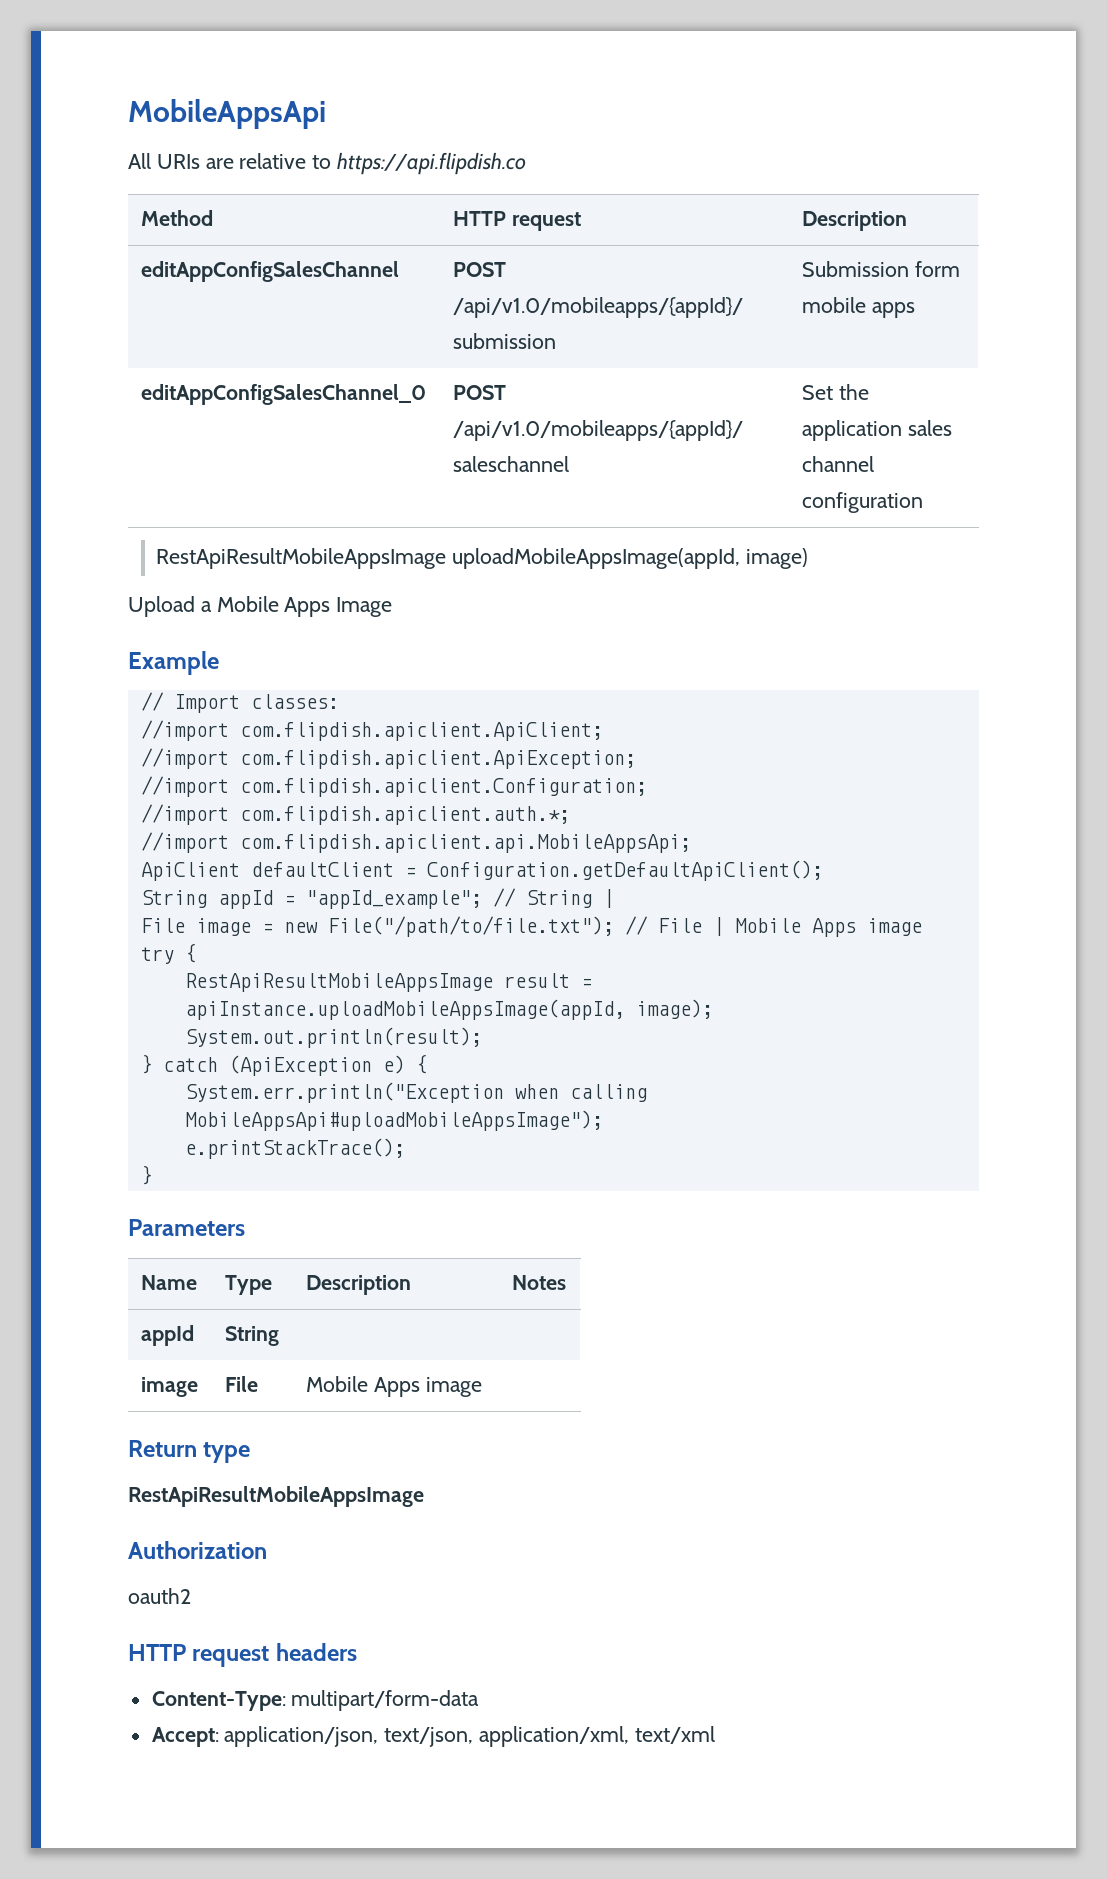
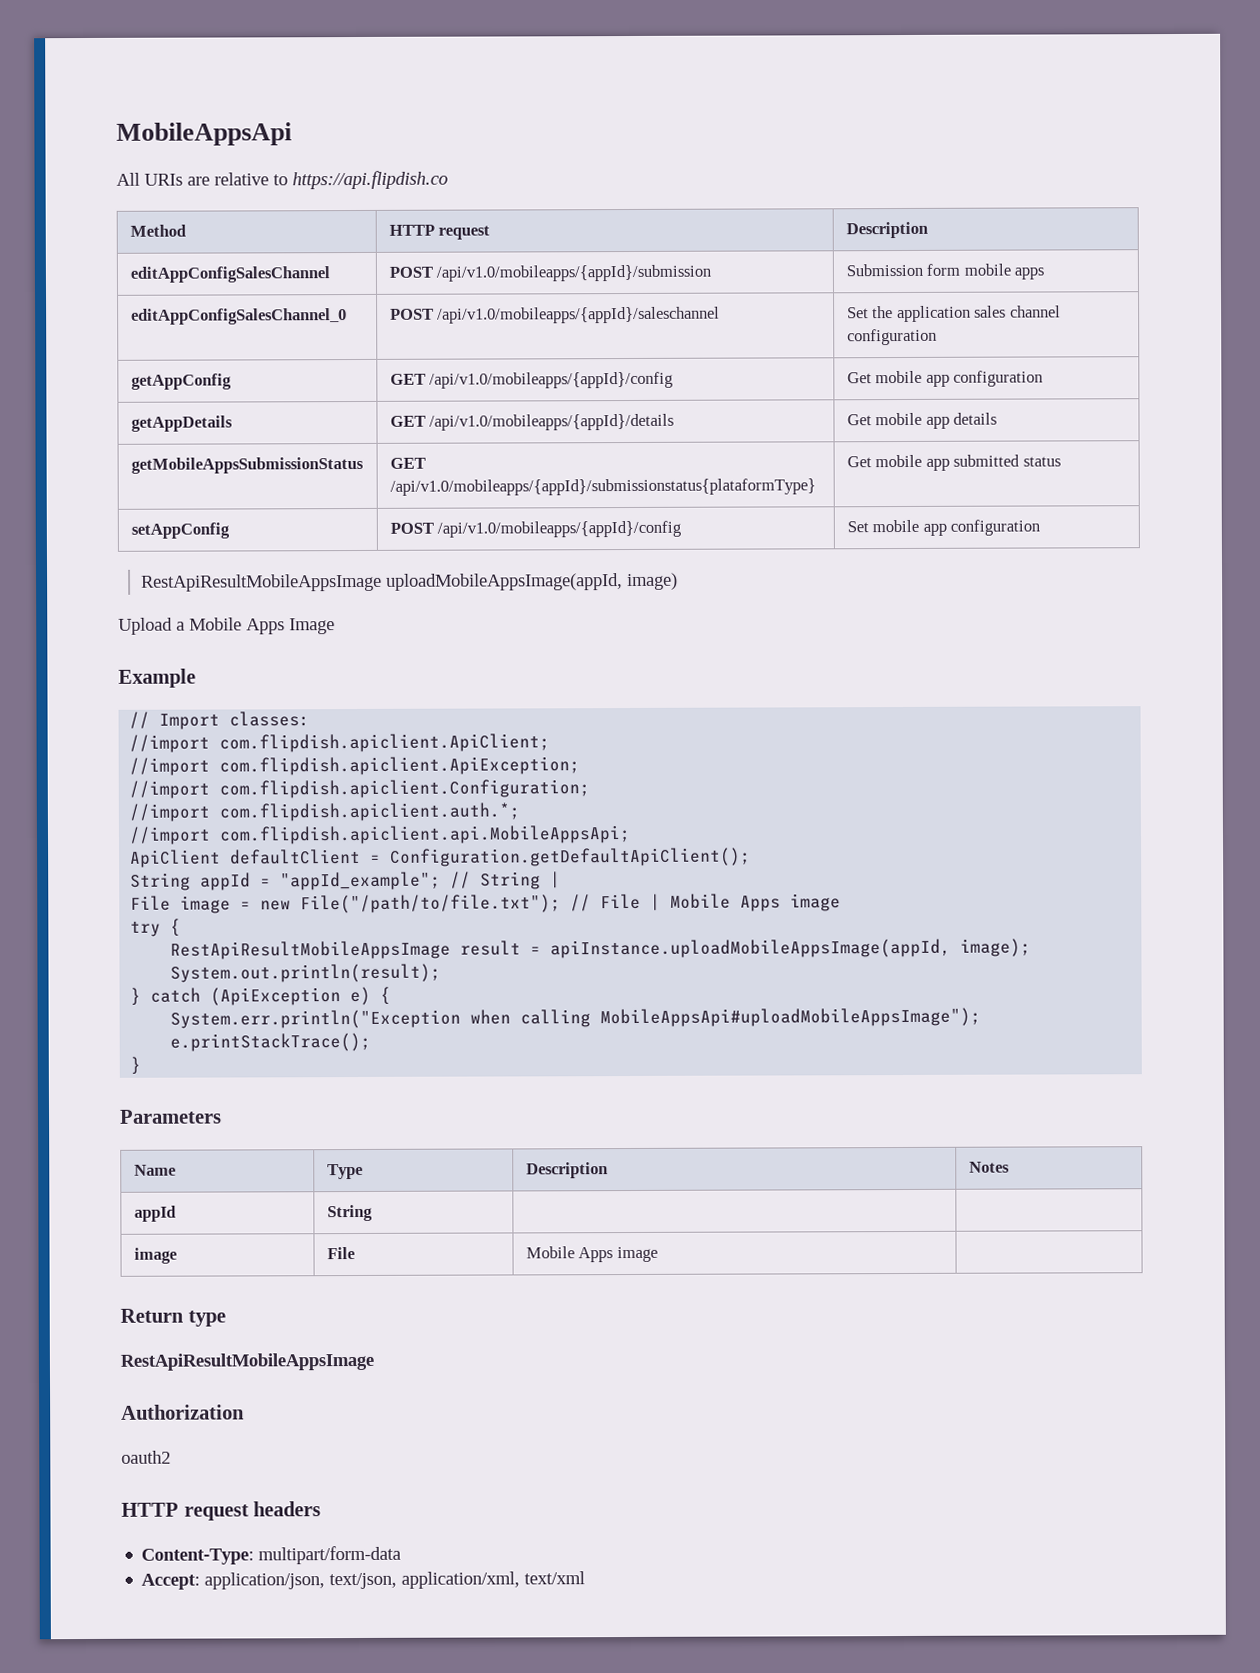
(924, 502) none -> [130,373,232,390] [389,371,674,389] [846,370,1044,387] [130,415,233,432] [389,413,675,431] [846,412,998,429] [130,456,364,474] [389,457,426,469] [389,478,816,496] [846,454,1061,471] [130,522,230,539] [389,520,682,538] [846,519,1041,536] // getAppConfig | GET /api/v1.0/mobileapps/{appId}/config | Get mobile app configuration // getAppDetails | GET /api/v1.0/mobileapps/{appId}/details | Get mobile app details // getMobileAppsSubmissionStatus | GET /api/v1.0/mobileapps/{appId}/submissionstatus{plataformType} | Get mobile app submitted status // setAppConfig | POST /api/v1.0/mobileapps/{appId}/config | Set mobile app configuration

